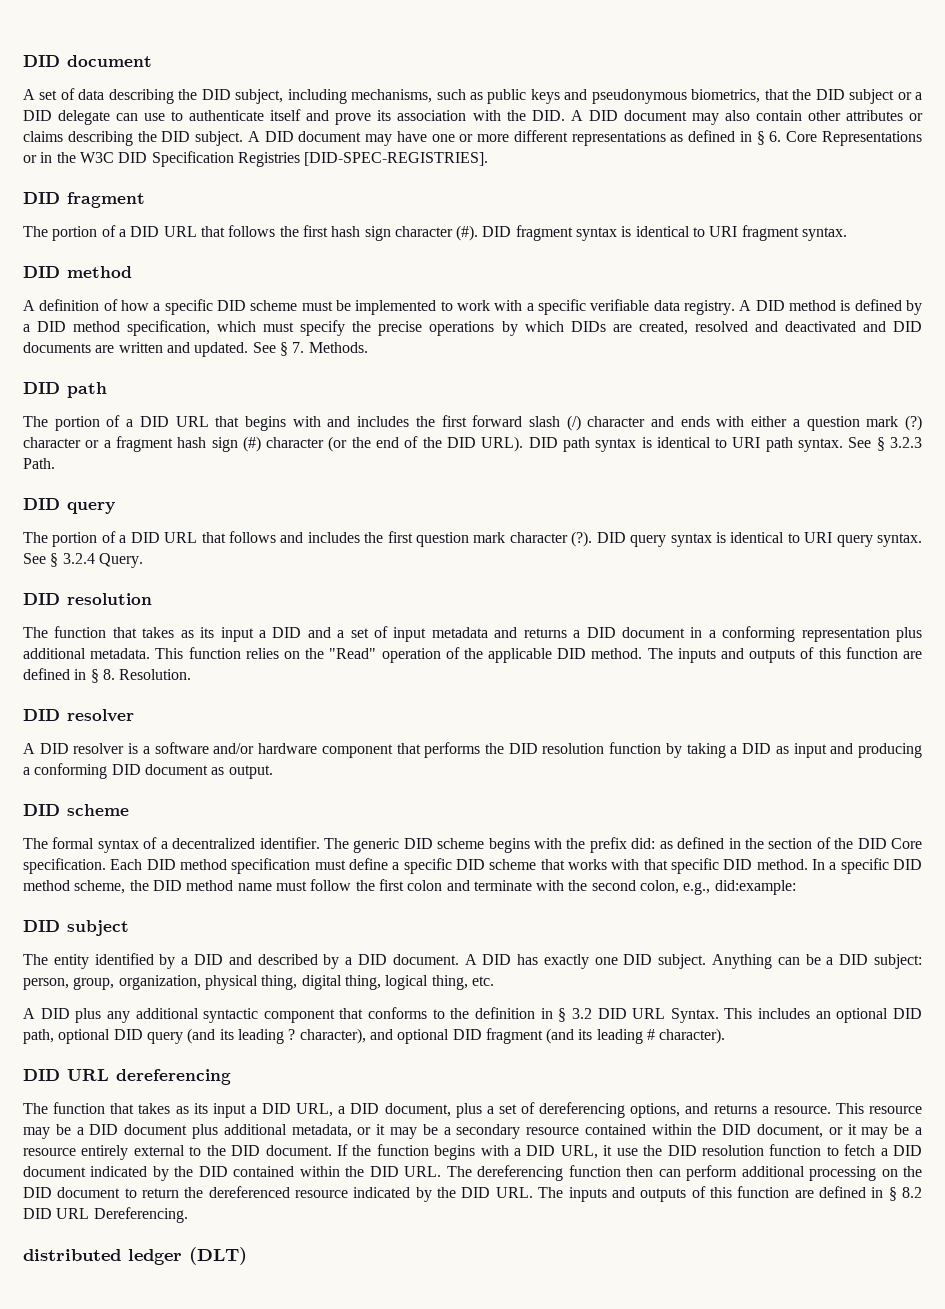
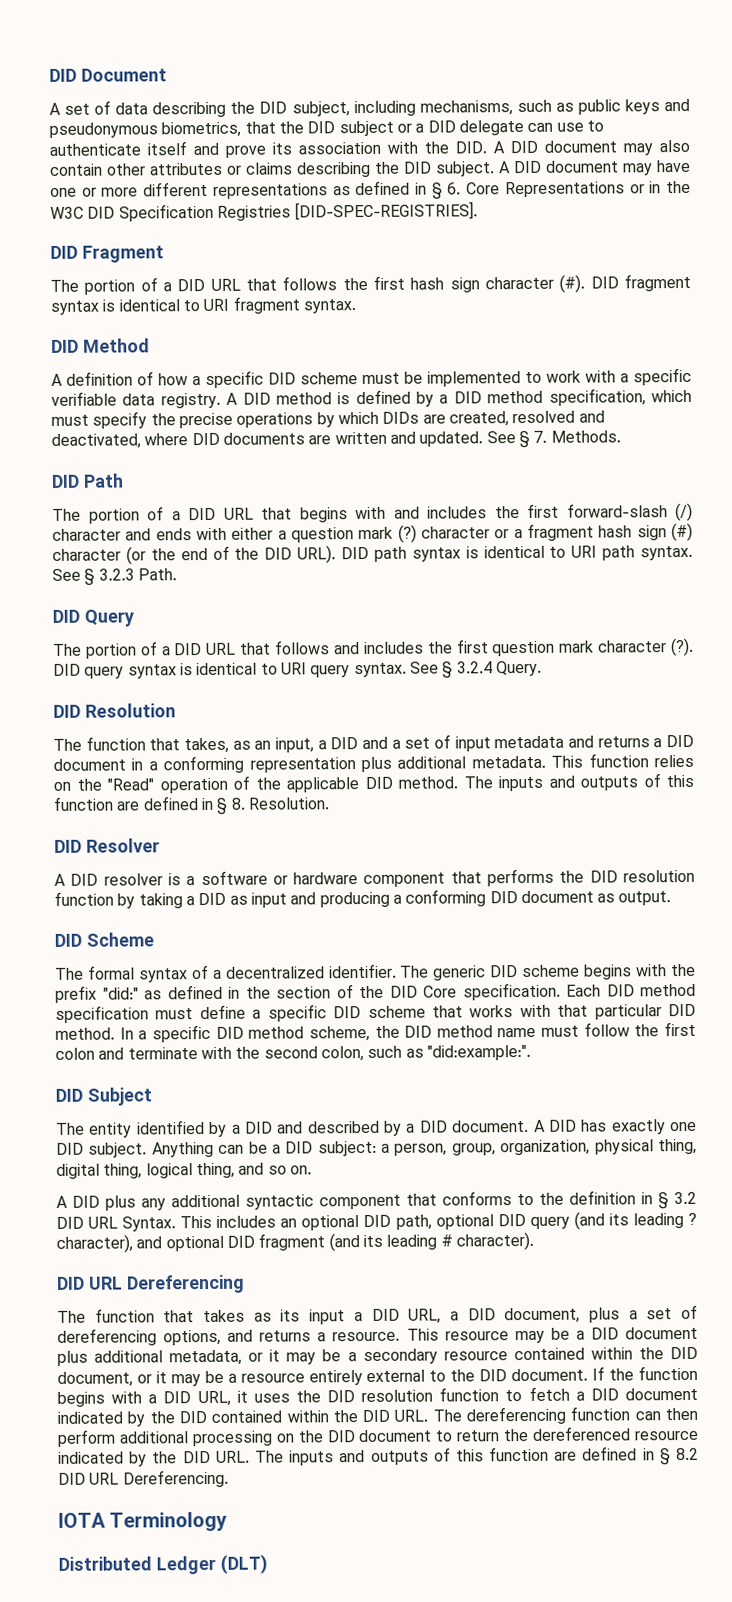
[23,55,152,67] DID document -> [49,68,167,82] DID Document
[67,192,145,208] fragment -> [82,245,164,263] Fragment
[67,266,132,278] method -> [83,338,150,353] Method
[784,321,886,332] deactivated and -> [51,433,189,449] deactivated, where
[67,382,107,398] path -> [83,473,124,488] Path
[472,415,560,427] forward slash -> [566,503,668,518] forward-slash
[67,502,115,514] query -> [84,609,134,627] Query
[67,593,152,605] [23,626,254,642] resolution // The function that takes as its input -> [85,703,176,718] [53,736,314,754] Resolution // The function that takes, as an input,
[67,709,134,722] resolver -> [86,838,160,853] Resolver
[213,743,255,754] and/or -> [272,875,288,885] or
[67,804,129,816] scheme -> [86,932,154,947] Scheme
[631,838,656,849] did: -> [102,987,139,1000] "did:"
[671,858,720,874] specific -> [594,1004,662,1020] particular
[683,880,796,895] [23,920,129,936] e.g., did:example: // DID subject -> [367,1044,531,1061] [55,1087,152,1106] such as "did:example:". // DID Subject
(922, 961) none -> [381,1143,391,1153] a
[471,976,494,986] etc. -> [238,1162,312,1175] and so on.
[116,1069,231,1085] dereferencing -> [126,1274,245,1294] Dereferencing
[616,1148,638,1156] use -> [253,1393,290,1403] uses
[626,1166,681,1177] then can -> [634,1407,698,1421] can then
[23,1249,182,1265] distributed ledger -> [58,1511,228,1532] [58,1555,216,1575] IOTA Terminology // Distributed Ledger

